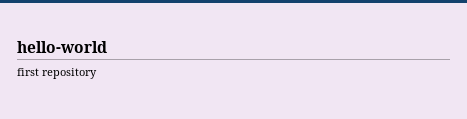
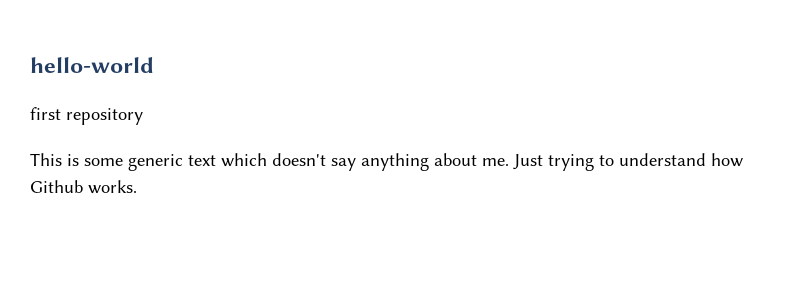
(97, 73) none -> [30,153,743,171] [30,180,137,194] // This is some generic text which doesn't say anything about me. Just trying to understand how Github works.

